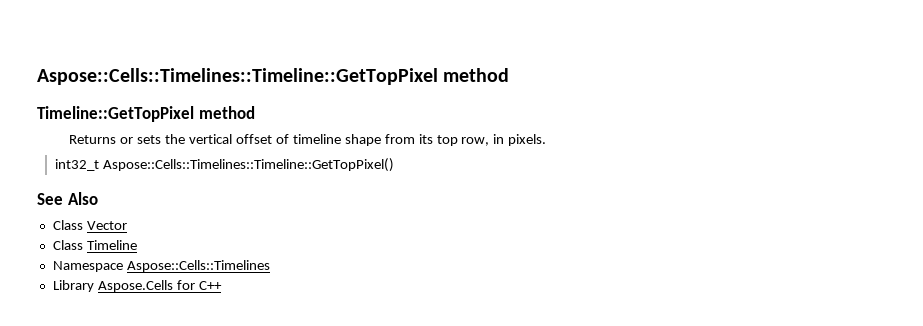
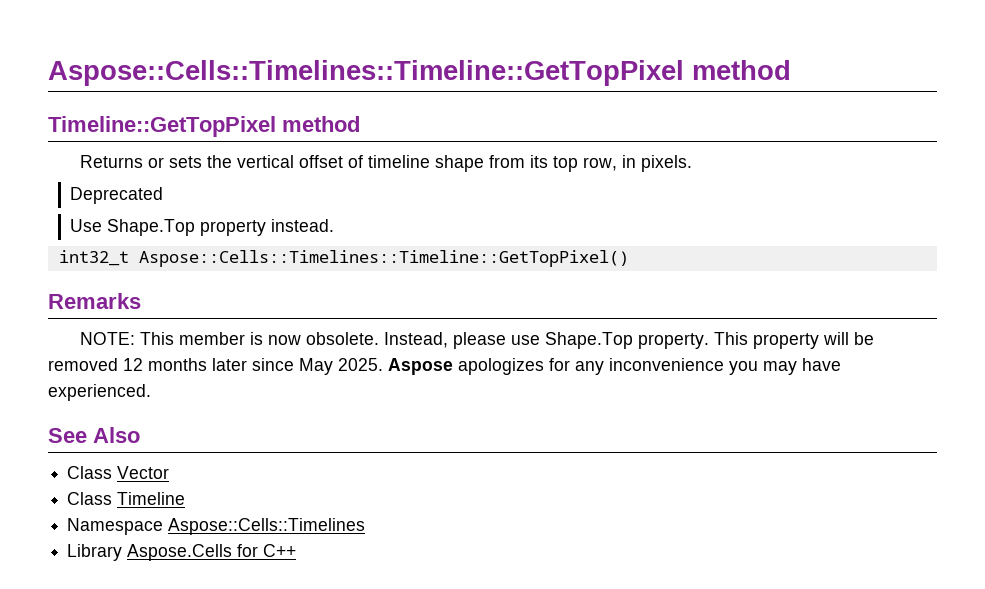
[54,158,394,172] int32_t Aspose::Cells::Timelines::Timeline::GetTopPixel() -> [70,187,164,204] [70,219,335,236] [58,250,629,267] [48,293,141,309] [80,332,875,349] [48,358,841,375] [48,384,151,401] Deprecated // Use Shape.Top property instead. // int32_t Aspose::Cells::Timelines::Timeline::GetTopPixel() // Remarks // NOTE: This member is now obsolete. Instead, please use Shape.Top property. This property will be removed 12 months later since May 2025. Aspose apologizes for any inconvenience you may have experienced.

